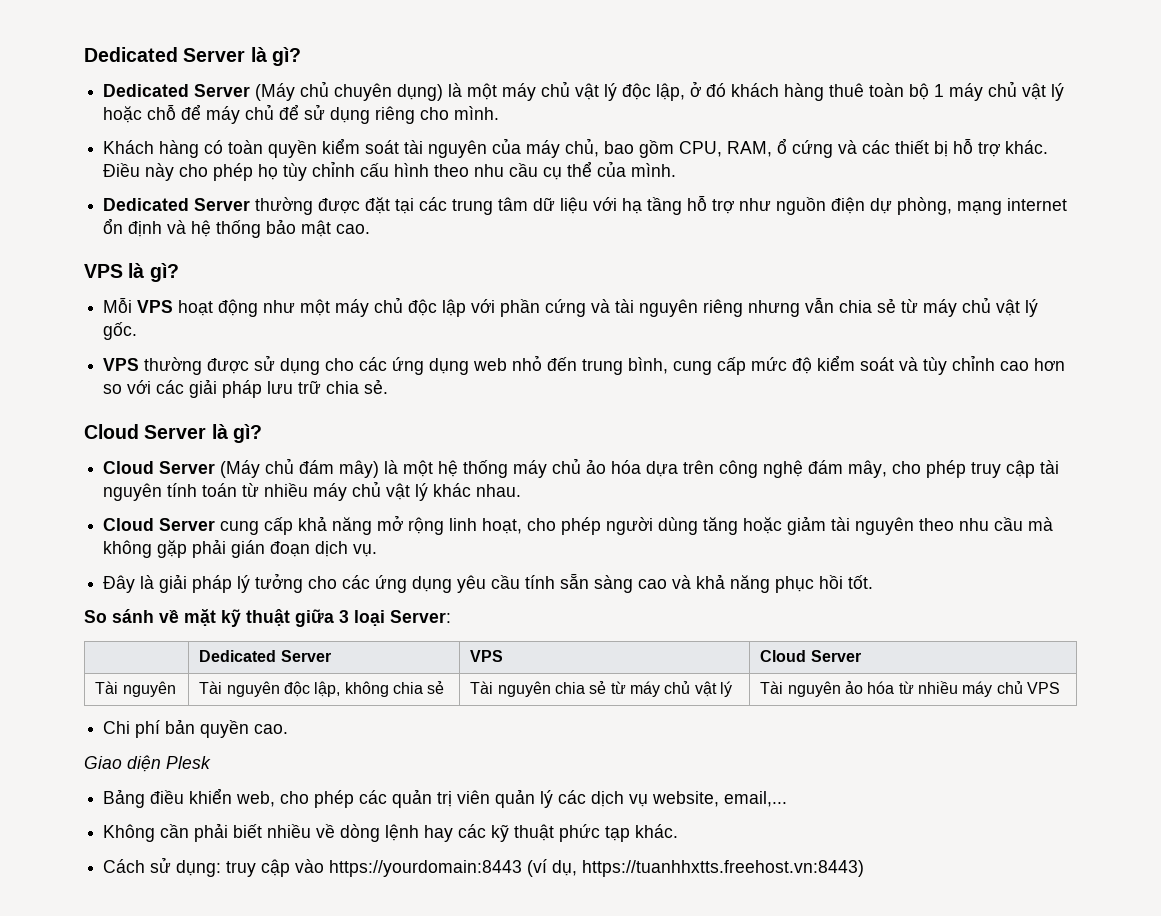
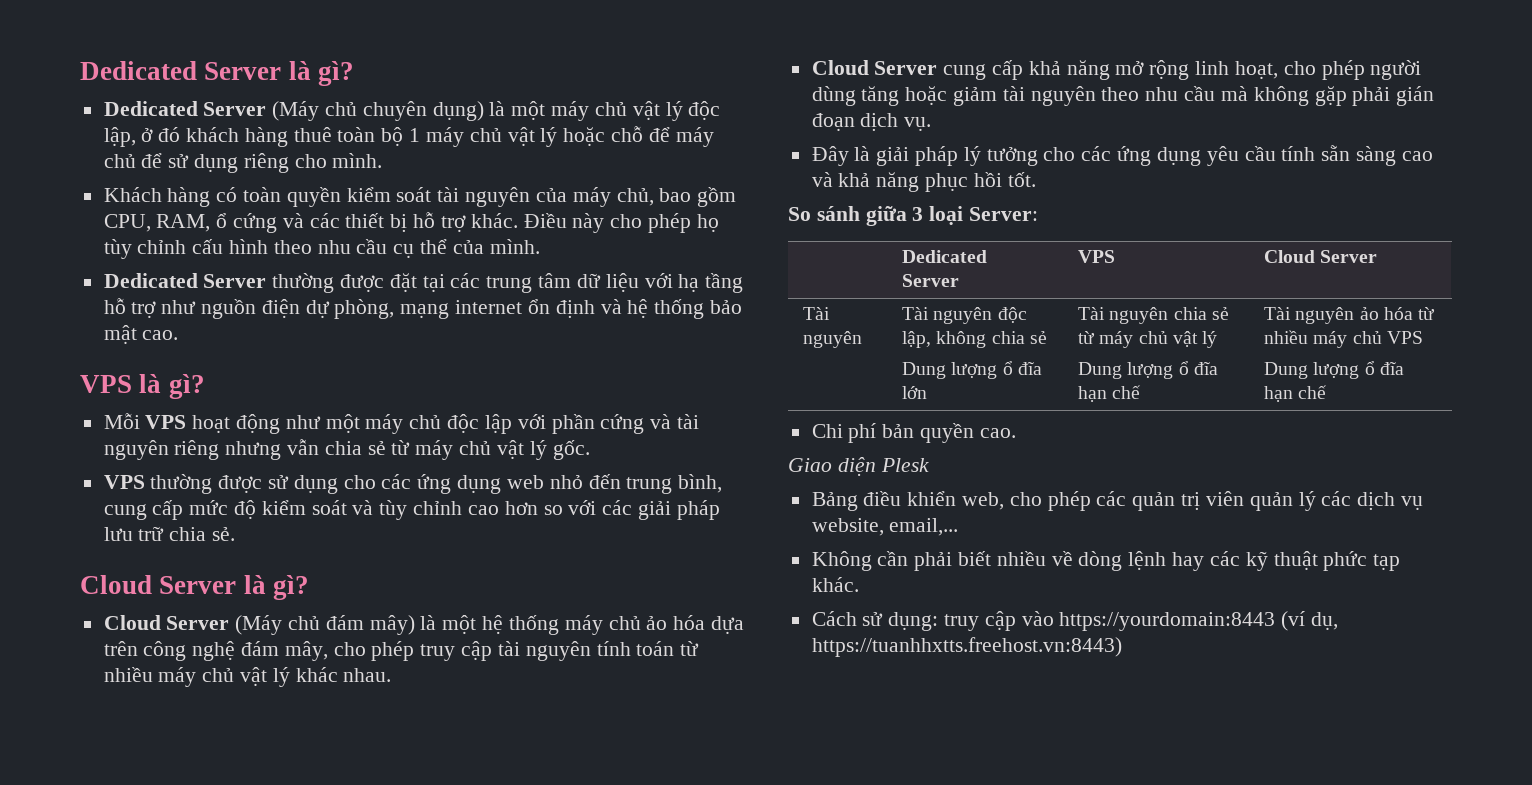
[159,609,290,627] về mặt kỹ thuật -> (860, 213) none
(445, 687) none -> [902,361,1042,379] [902,386,928,399] // Dung lượng ổ đĩa lớn
(733, 689) none -> [1078,361,1218,379] [1078,385,1142,402] // Dung lượng ổ đĩa hạn chế
(1061, 688) none -> [1264,361,1404,379] [1264,385,1328,402] // Dung lượng ổ đĩa hạn chế

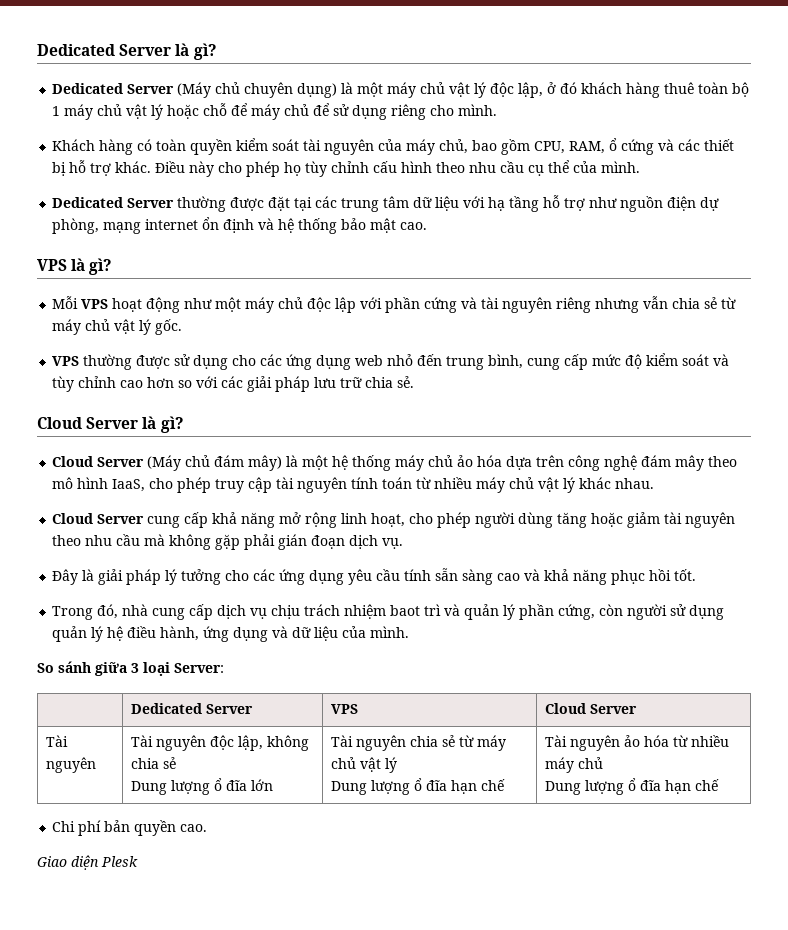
[284,641,328,661] mây, -> [675,455,738,471] [52,477,146,492] mây theo mô hình IaaS,
(1036, 179) none -> [52,604,725,620] [52,626,410,642] // Trong đó, nhà cung cấp dịch vụ chịu trách nhiệm baot trì và quản lý phần cứng, còn người sử dụng quản lý hệ điều hành, ứng dụng và dữ liệu của mình.
[1386,331,1423,344] VPS -> (603, 763) none
[811,491,1423,511] [811,518,959,536] [811,551,1401,571] [811,577,859,592] [811,611,1339,631] [811,637,1122,657] // Bảng điều khiển web, cho phép các quản trị viên quản lý các dịch vụ website, email,... // Không cần phải biết nhiều về dòng lệnh hay các kỹ thuật phức tạp khác. // Cách sử dụng: truy cập vào https://yourdomain:8443 (ví dụ, https://tuanhhxtts.freehost.vn:8443) -> (138, 861) none

